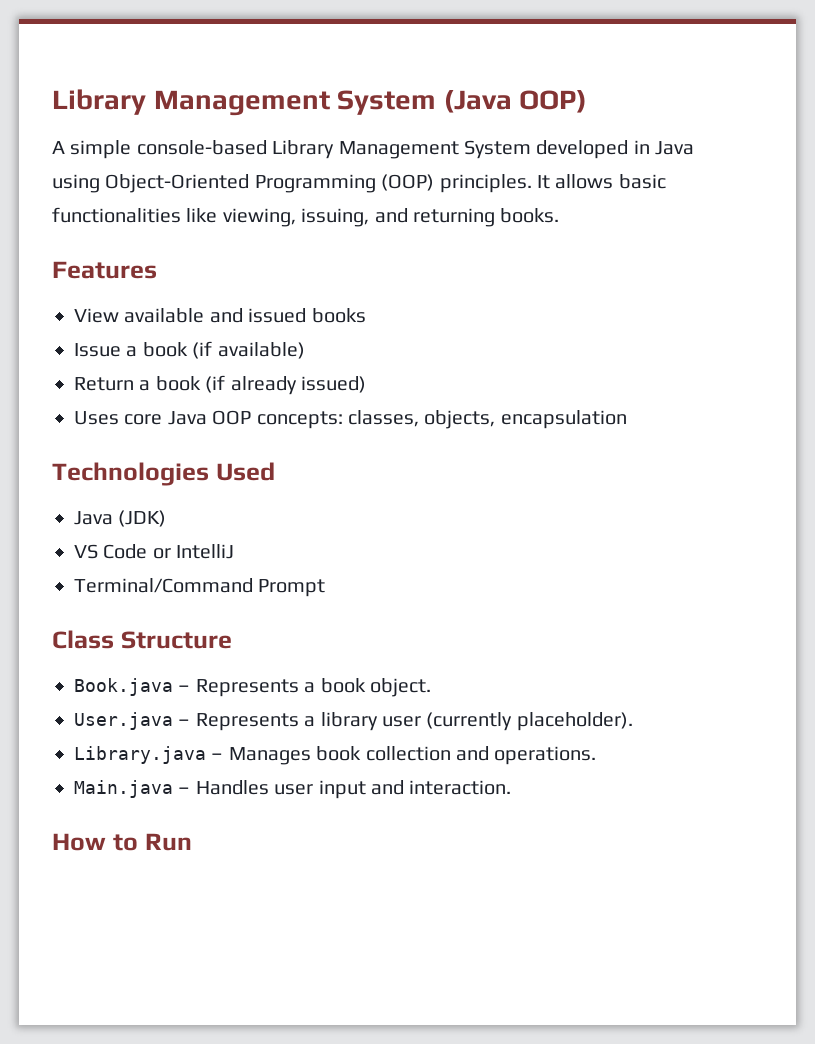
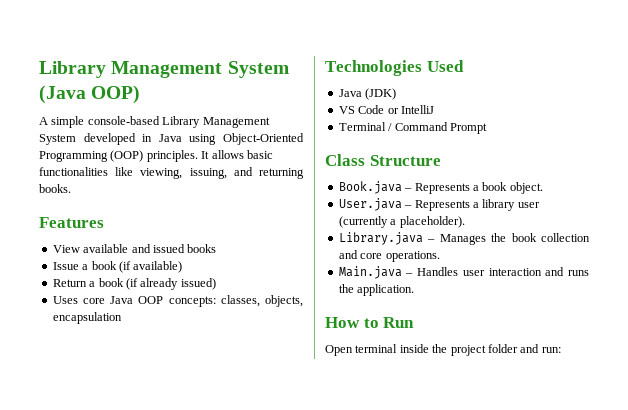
[74,578,253,593] Terminal/Command -> [338,122,448,131] Terminal / Command
(513, 721) none -> [390,219,397,225] a
(311, 756) none -> [491,233,507,242] the
(489, 753) none -> [360,253,383,259] core
[318,780,512,799] [52,833,192,851] input and interaction. // How to Run -> [488,267,589,276] [338,284,415,296] [325,317,415,328] [325,344,561,356] interaction and runs the application. // How to Run // Open terminal inside the project folder and run:

